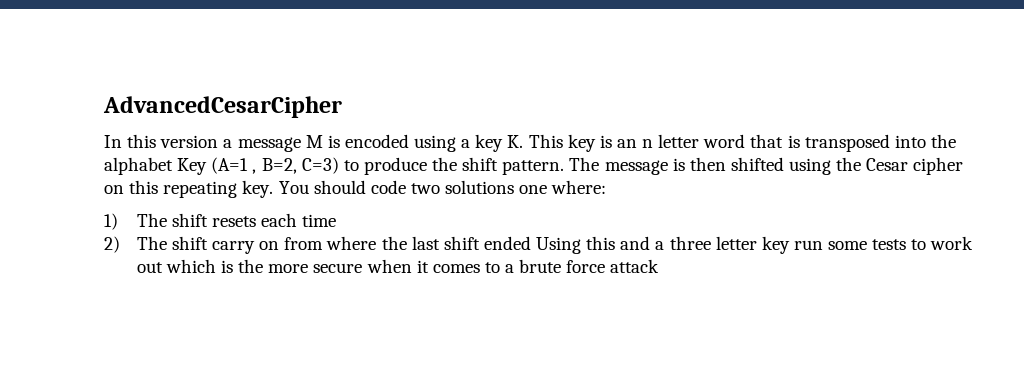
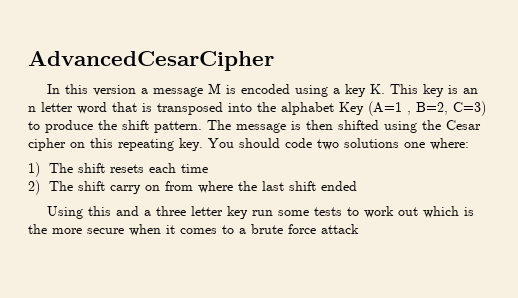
(531, 243) none -> (358, 186) //

